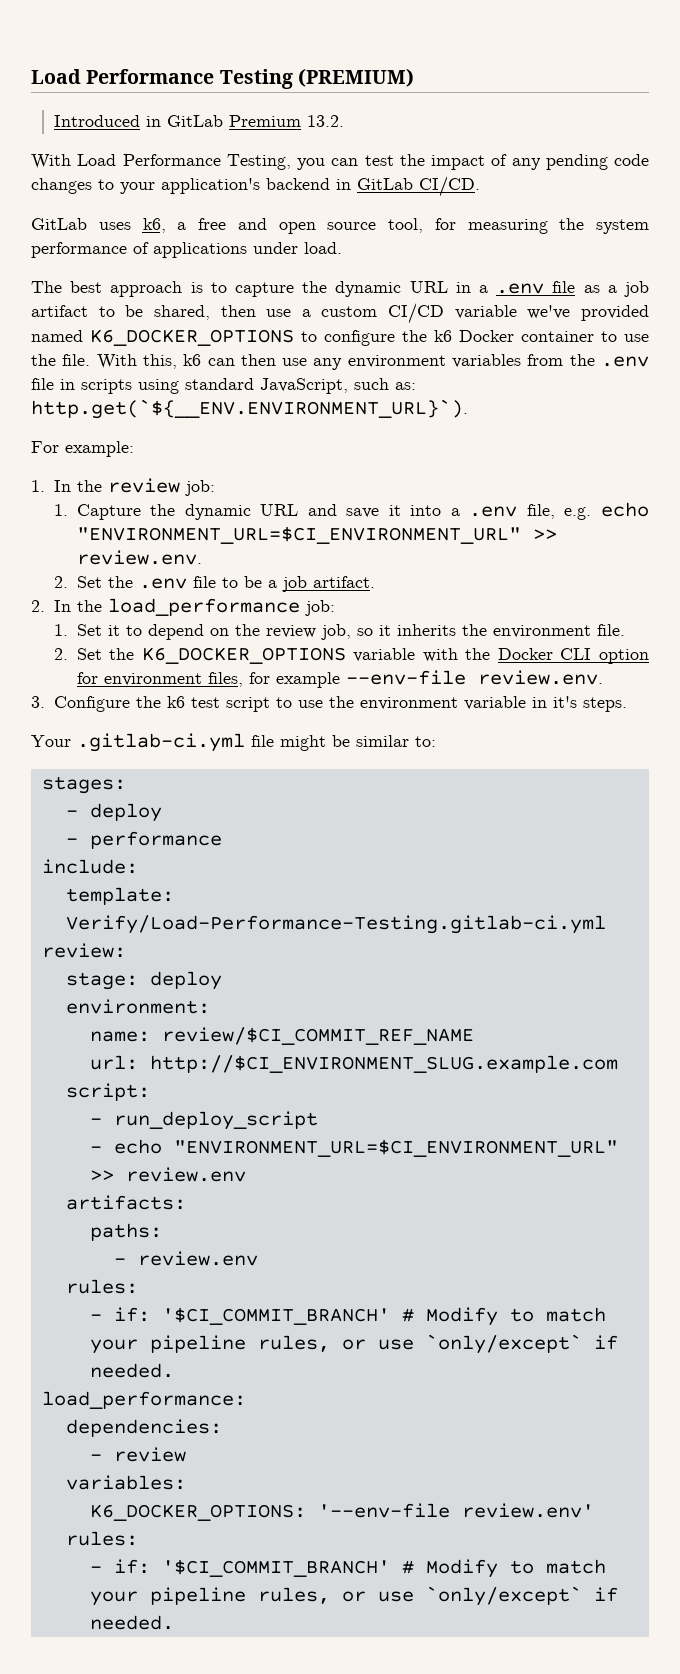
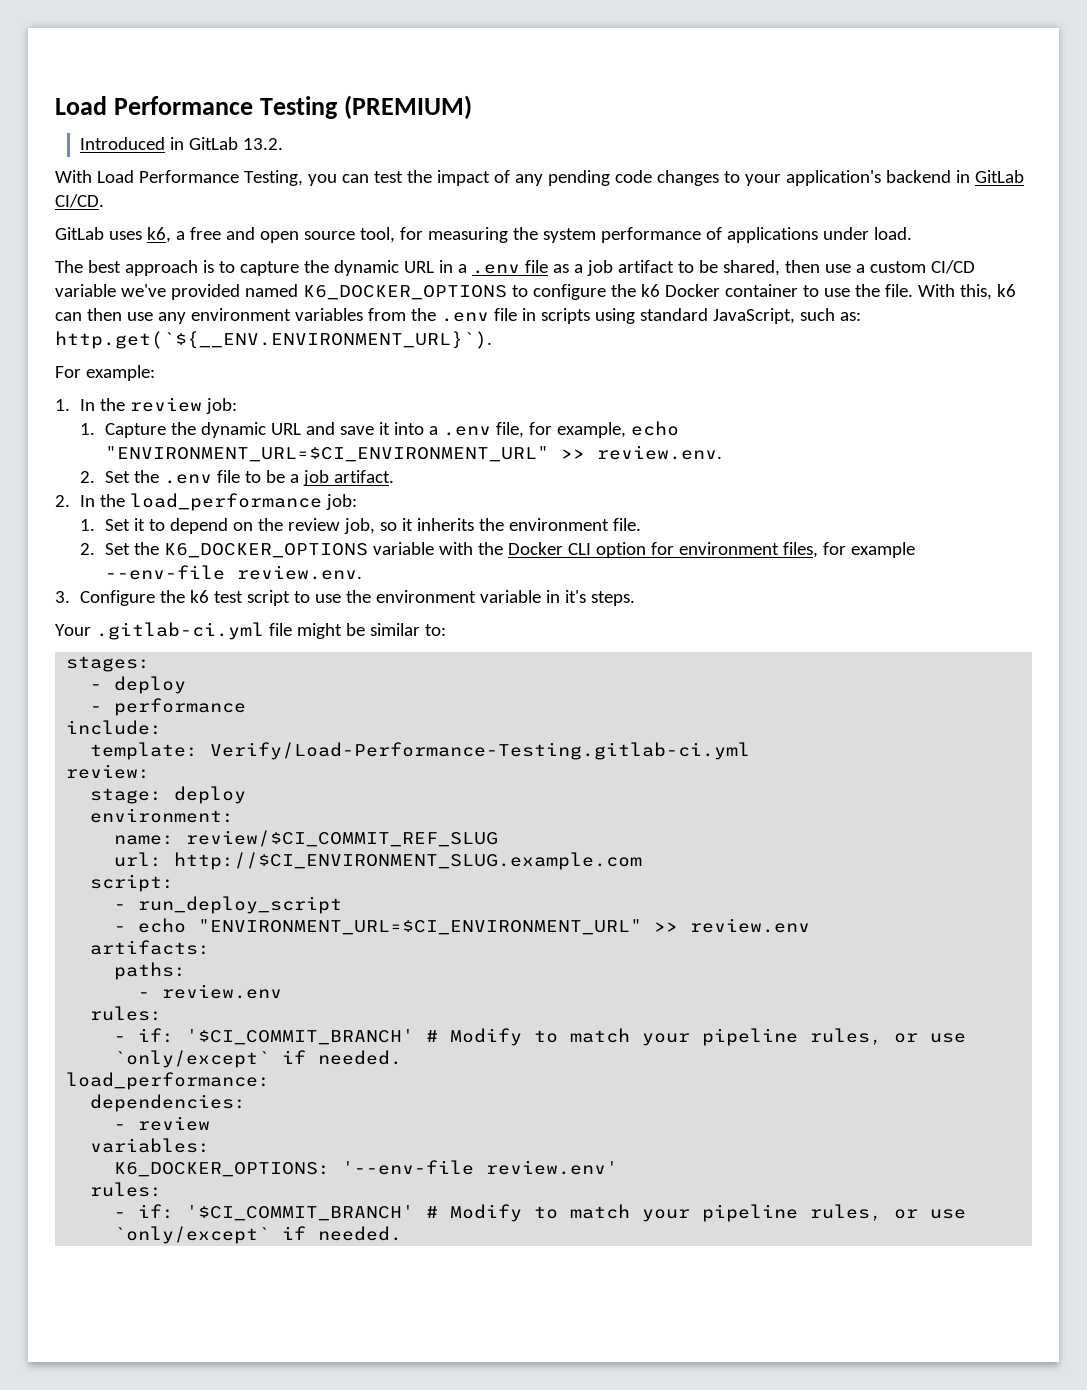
[228,115,301,127] Premium -> (238, 143) none
[564,507,592,520] e.g. -> [528,422,626,438] for example,
[161,1027,474,1045] review/$CI_COMMIT_REF_NAME -> [186,830,499,847] review/$CI_COMMIT_REF_SLUG

